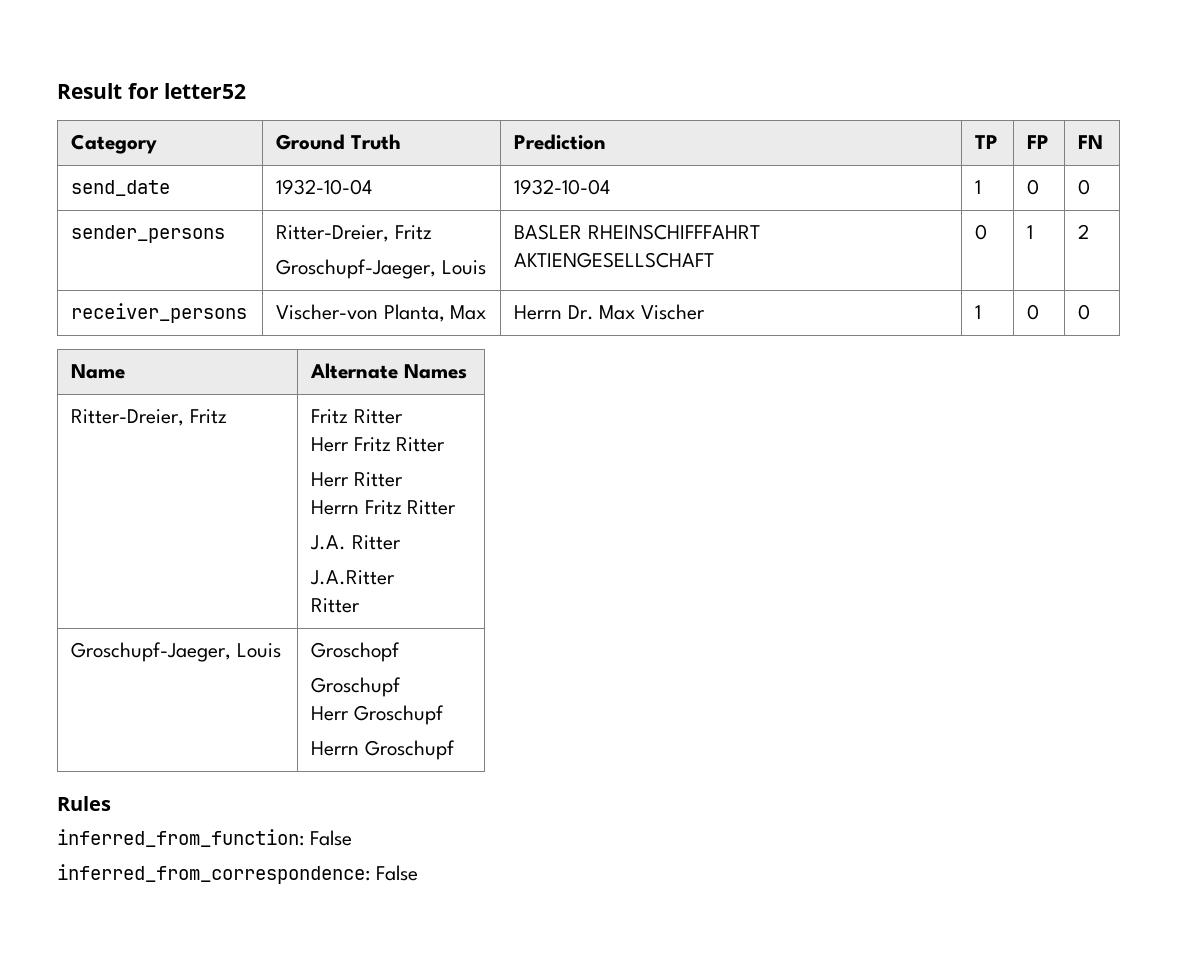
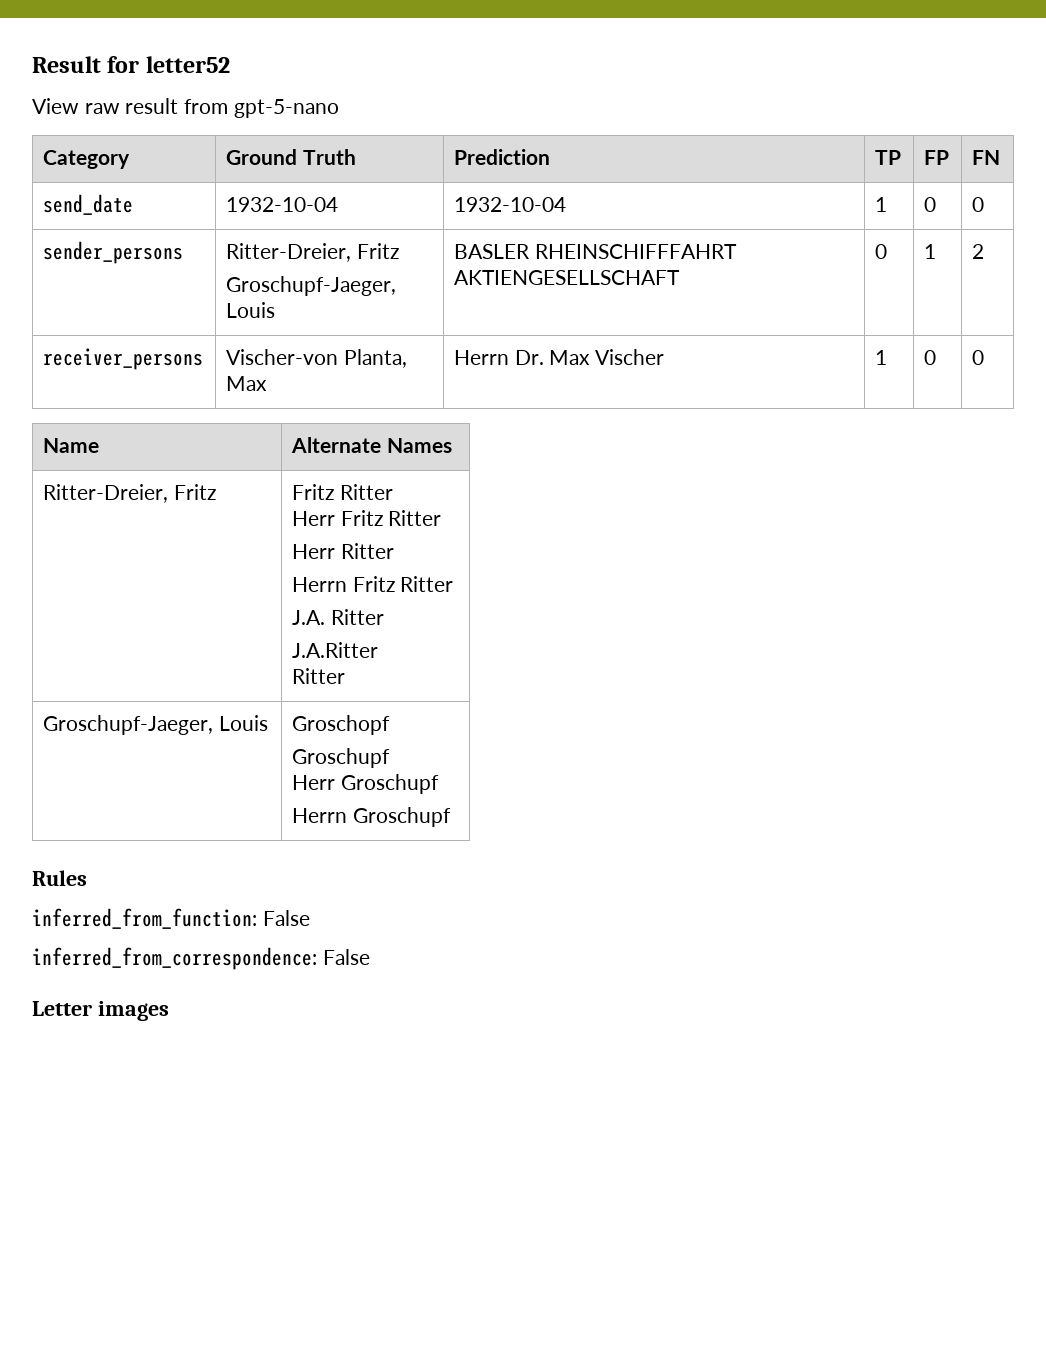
(247, 91) none -> [32,98,339,118] // View raw result from gpt-5-nano
(418, 873) none -> [32,1001,169,1021] // Letter images

